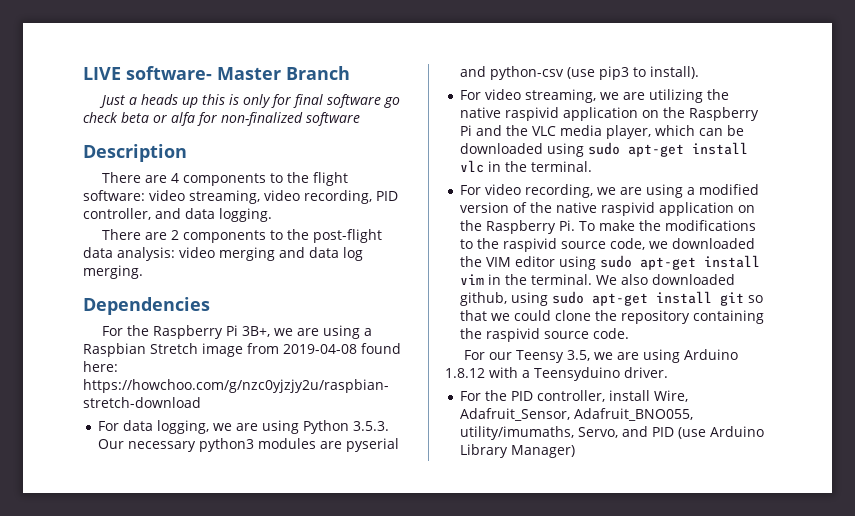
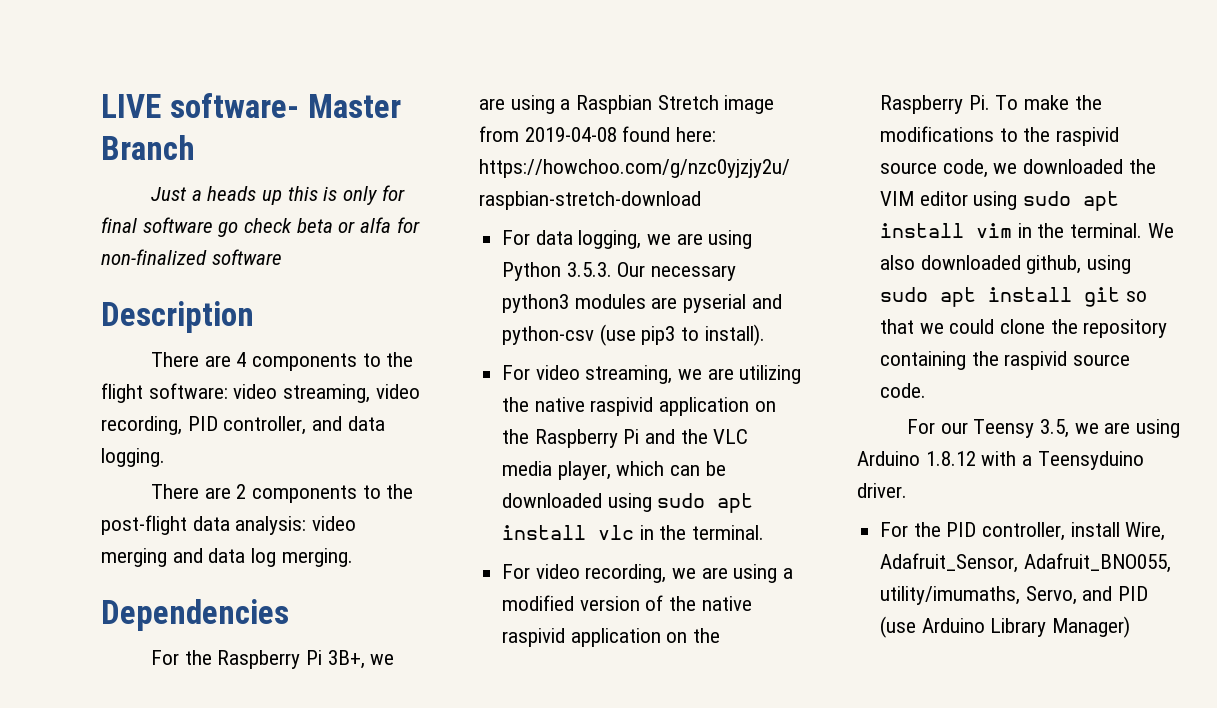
[628,144,685,157] apt-get -> [717,493,754,513] apt
[640,257,697,270] apt-get -> [1083,191,1120,211] apt
[592,293,649,306] apt-get -> [940,287,977,307] apt

